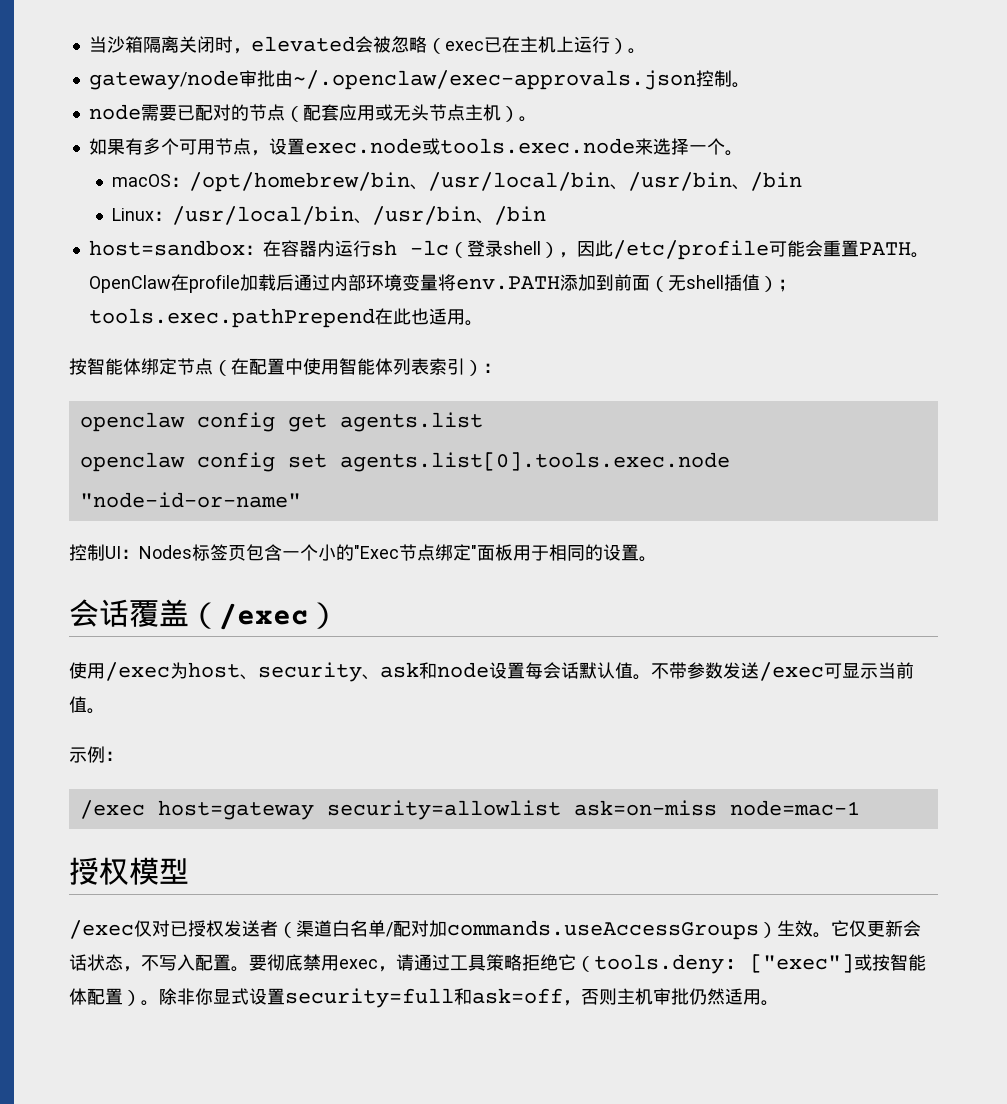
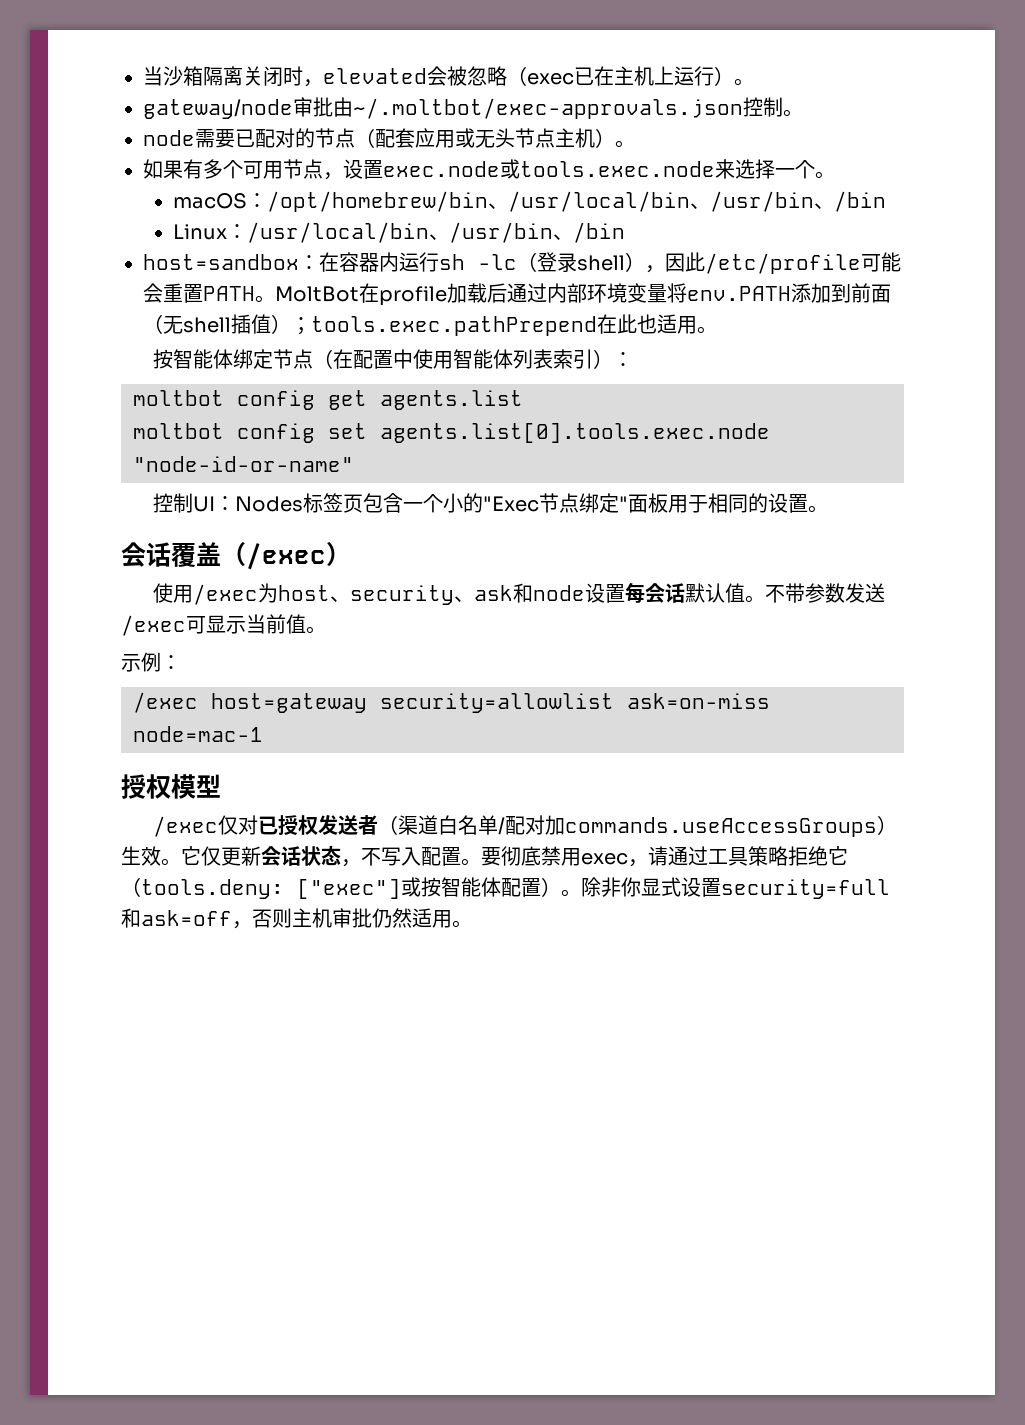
[292,70,696,90] ~/.openclaw/exec-approvals.json -> [353,98,743,119] ~/.moltbot/exec-approvals.json
[88,275,171,293] OpenClaw -> [275,286,359,302] MoltBot
[79,412,185,432] openclaw -> [133,390,224,406] moltbot
[79,452,185,472] openclaw -> [133,423,224,439] moltbot

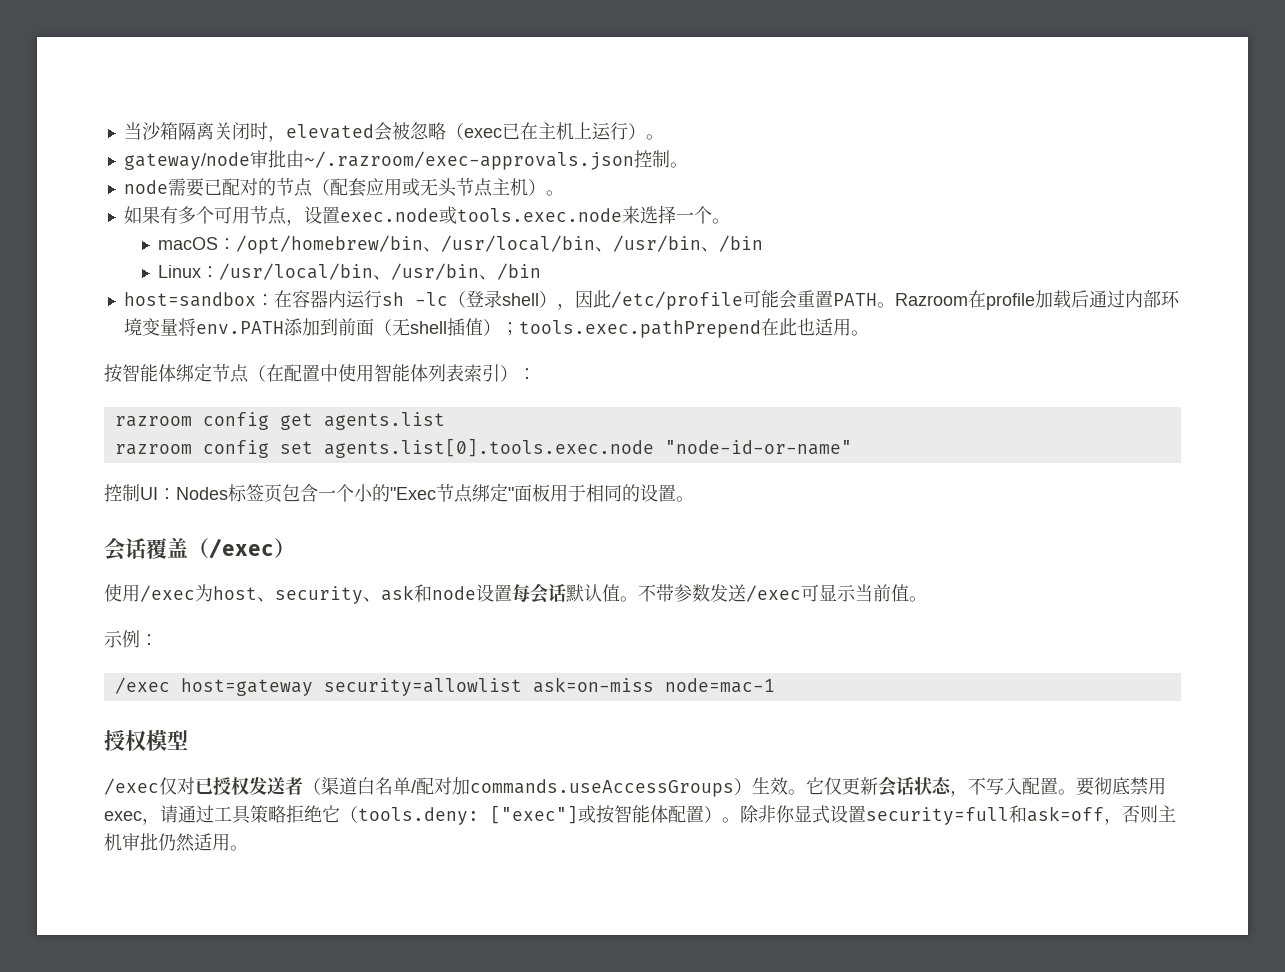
[353,98,743,119] ~/.moltbot/exec-approvals.json -> [303,151,634,170] ~/.razroom/exec-approvals.json
[275,286,359,302] MoltBot -> [894,293,968,306] Razroom
[133,390,224,406] moltbot -> [114,416,192,427] razroom
[133,423,224,439] moltbot -> [114,444,192,455] razroom

